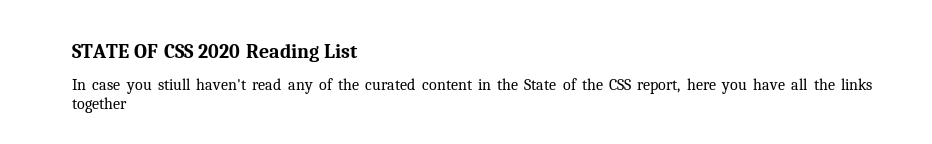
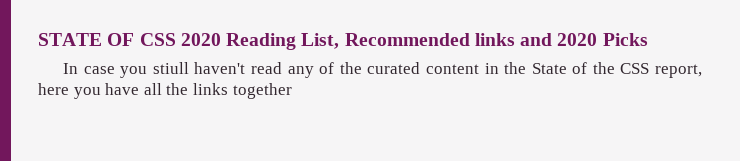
[324,44,358,58] List -> [301,33,648,49] List, Recommended links and 2020 Picks

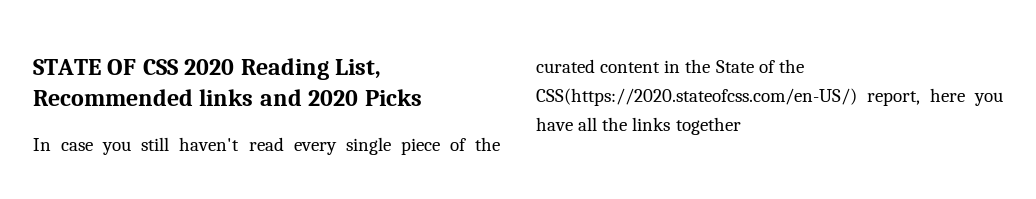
[152,62,189,74] stiull -> [141,137,170,151] still
[287,66,314,78] any -> [293,137,440,155] every single piece
[620,63,650,74] CSS -> [536,88,857,106] CSS(https://2020.stateofcss.com/en-US/)

